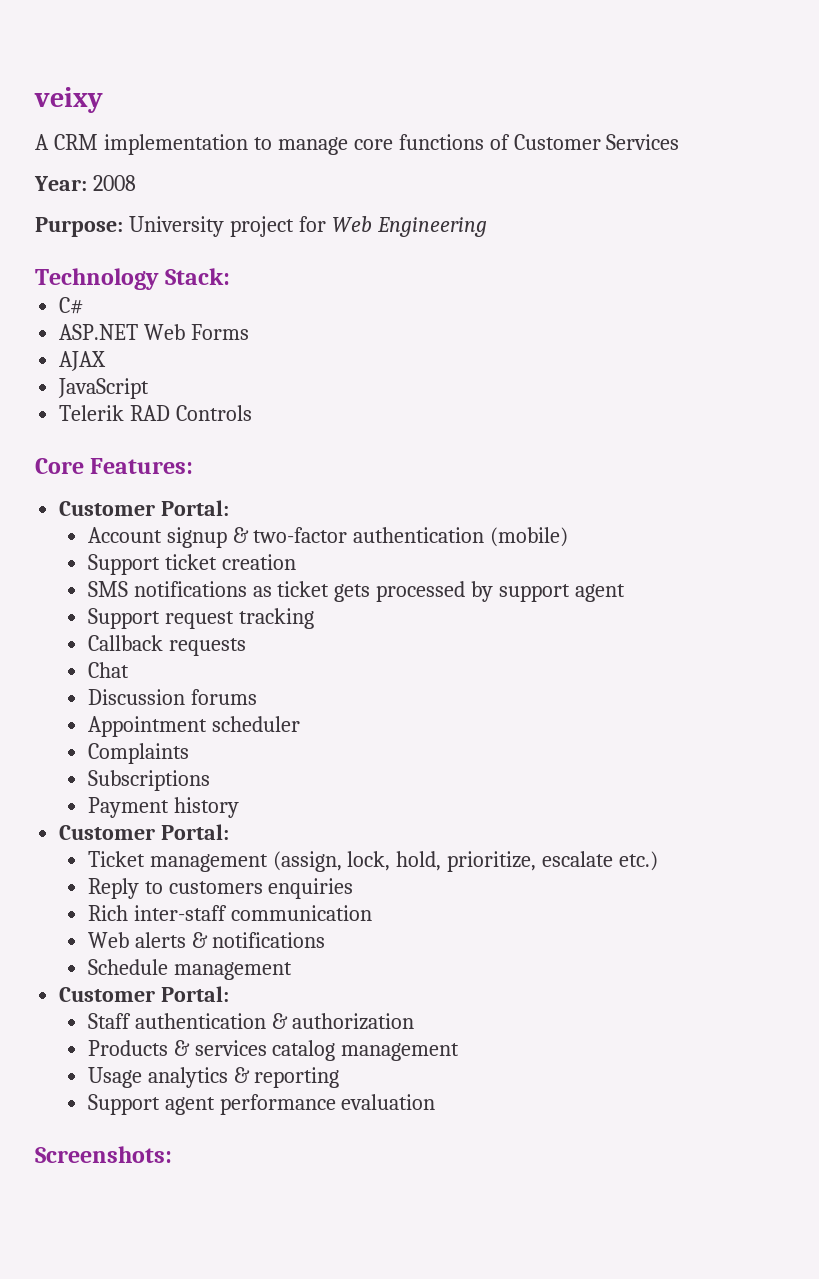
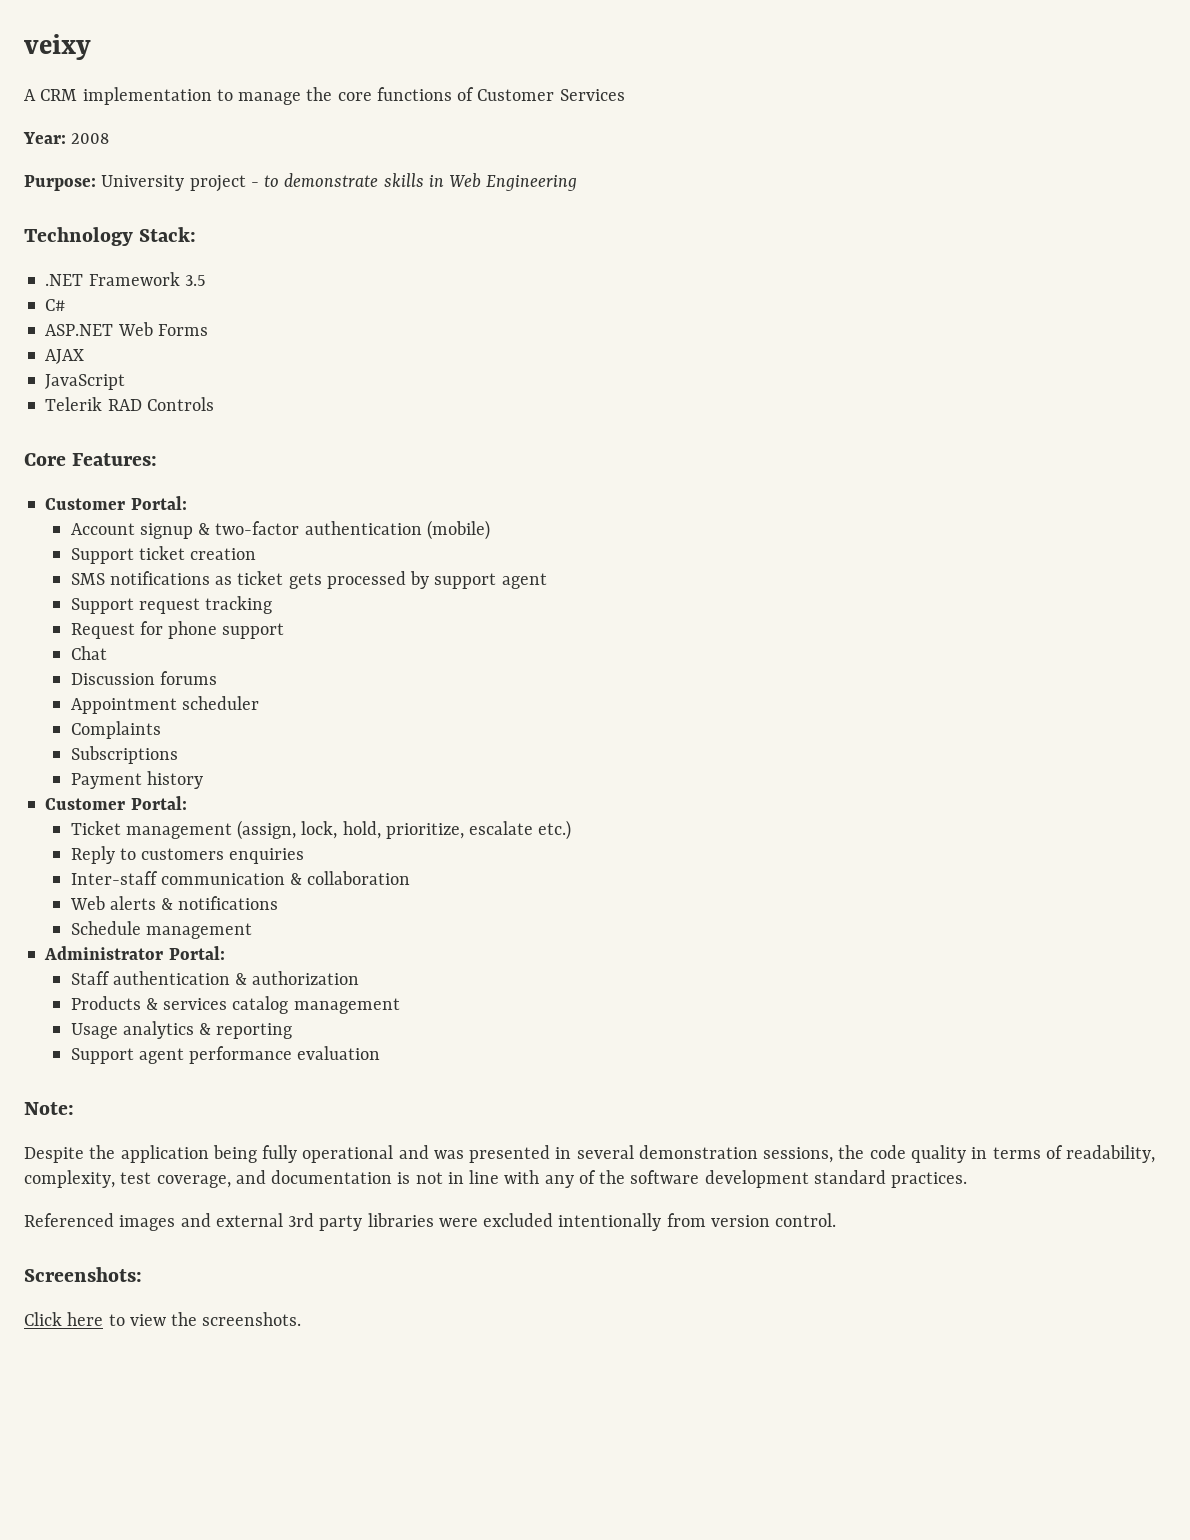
(348, 146) none -> [306,87,333,101] the
[298,216,326,232] for -> [250,173,444,187] - to demonstrate skills in
(231, 276) none -> [45,272,206,286] // .NET Framework 3.5
[87,635,246,656] Callback requests -> [70,621,285,639] Request for phone support
[87,905,227,921] Rich inter-staff -> [70,871,158,885] Inter-staff
(372, 913) none -> [290,871,411,885] & collaboration
[59,987,156,1002] Customer -> [44,946,164,960] Administrator
[35,1146,172,1163] Screenshots: -> [24,1102,74,1115] [24,1145,1156,1163] [24,1170,968,1188] [24,1213,837,1231] [24,1267,142,1282] [24,1312,302,1326] Note: // Despite the application being fully operational and was presented in several demonstration sessions, the code quality in terms of readability, complexity, test coverage, and documentation is not in line with any of the software development standard practices. // Referenced images and external 3rd party libraries were excluded intentionally from version control. // Screenshots: // Click here to view the screenshots.

